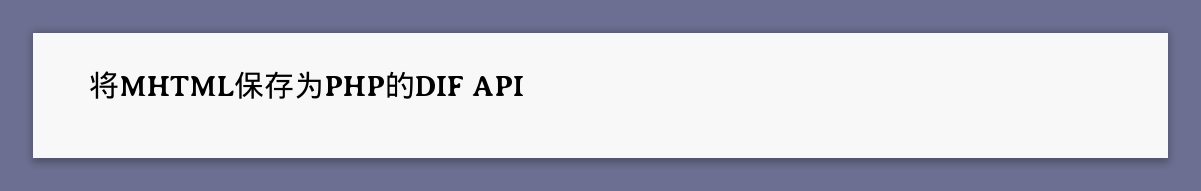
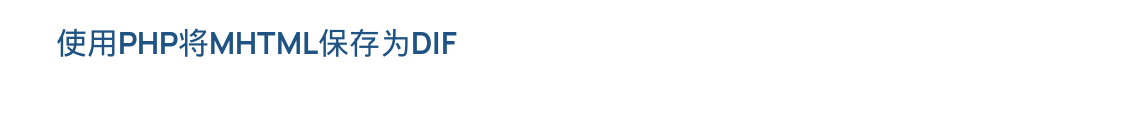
(89, 85) none -> [56,28,178,57] 使用PHP
[324,71,524,99] PHP的DIF API -> [411,32,457,54] DIF

